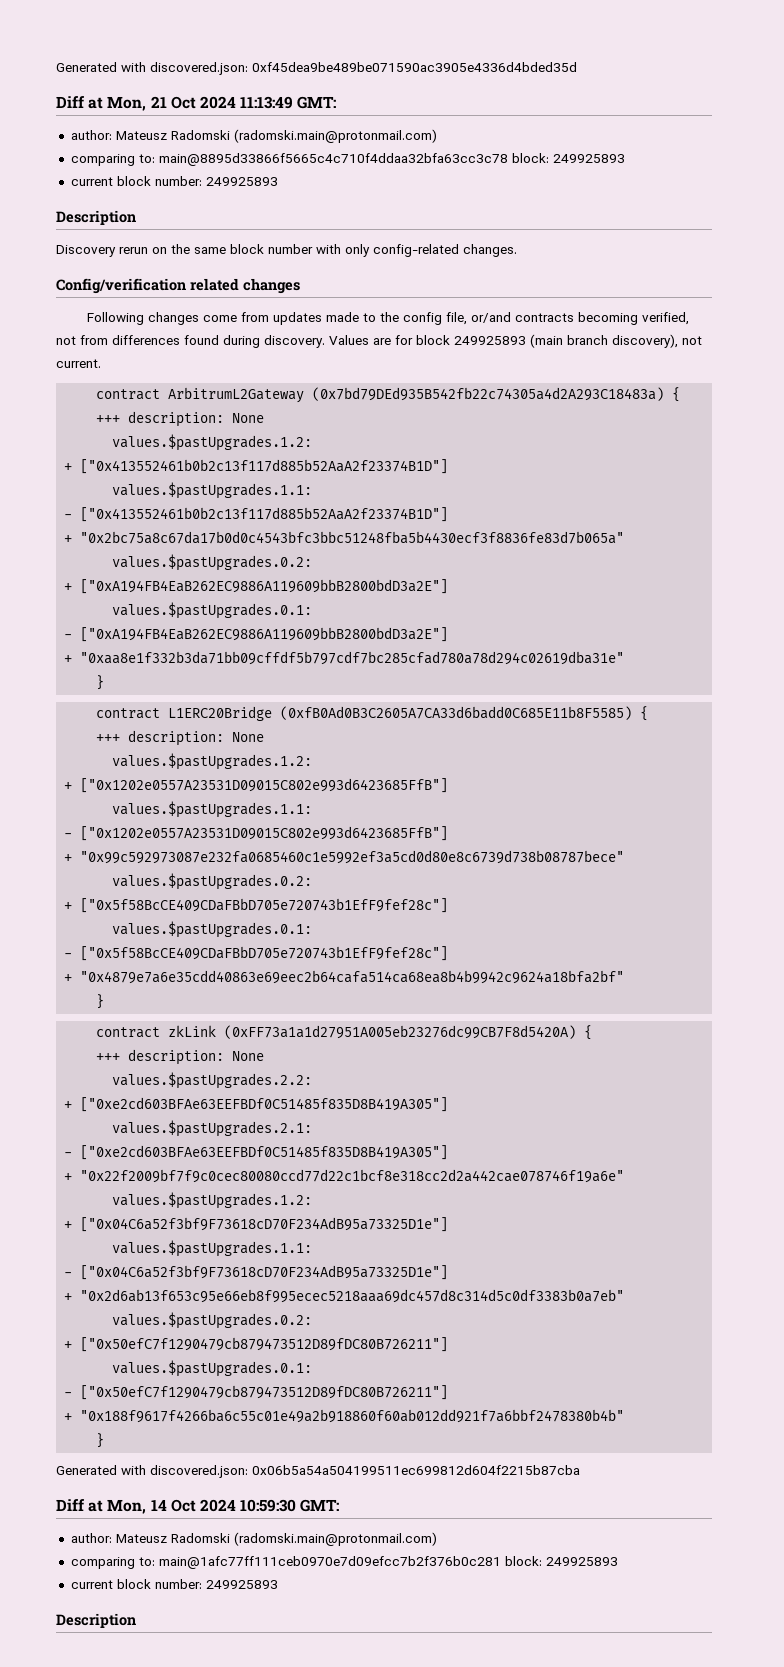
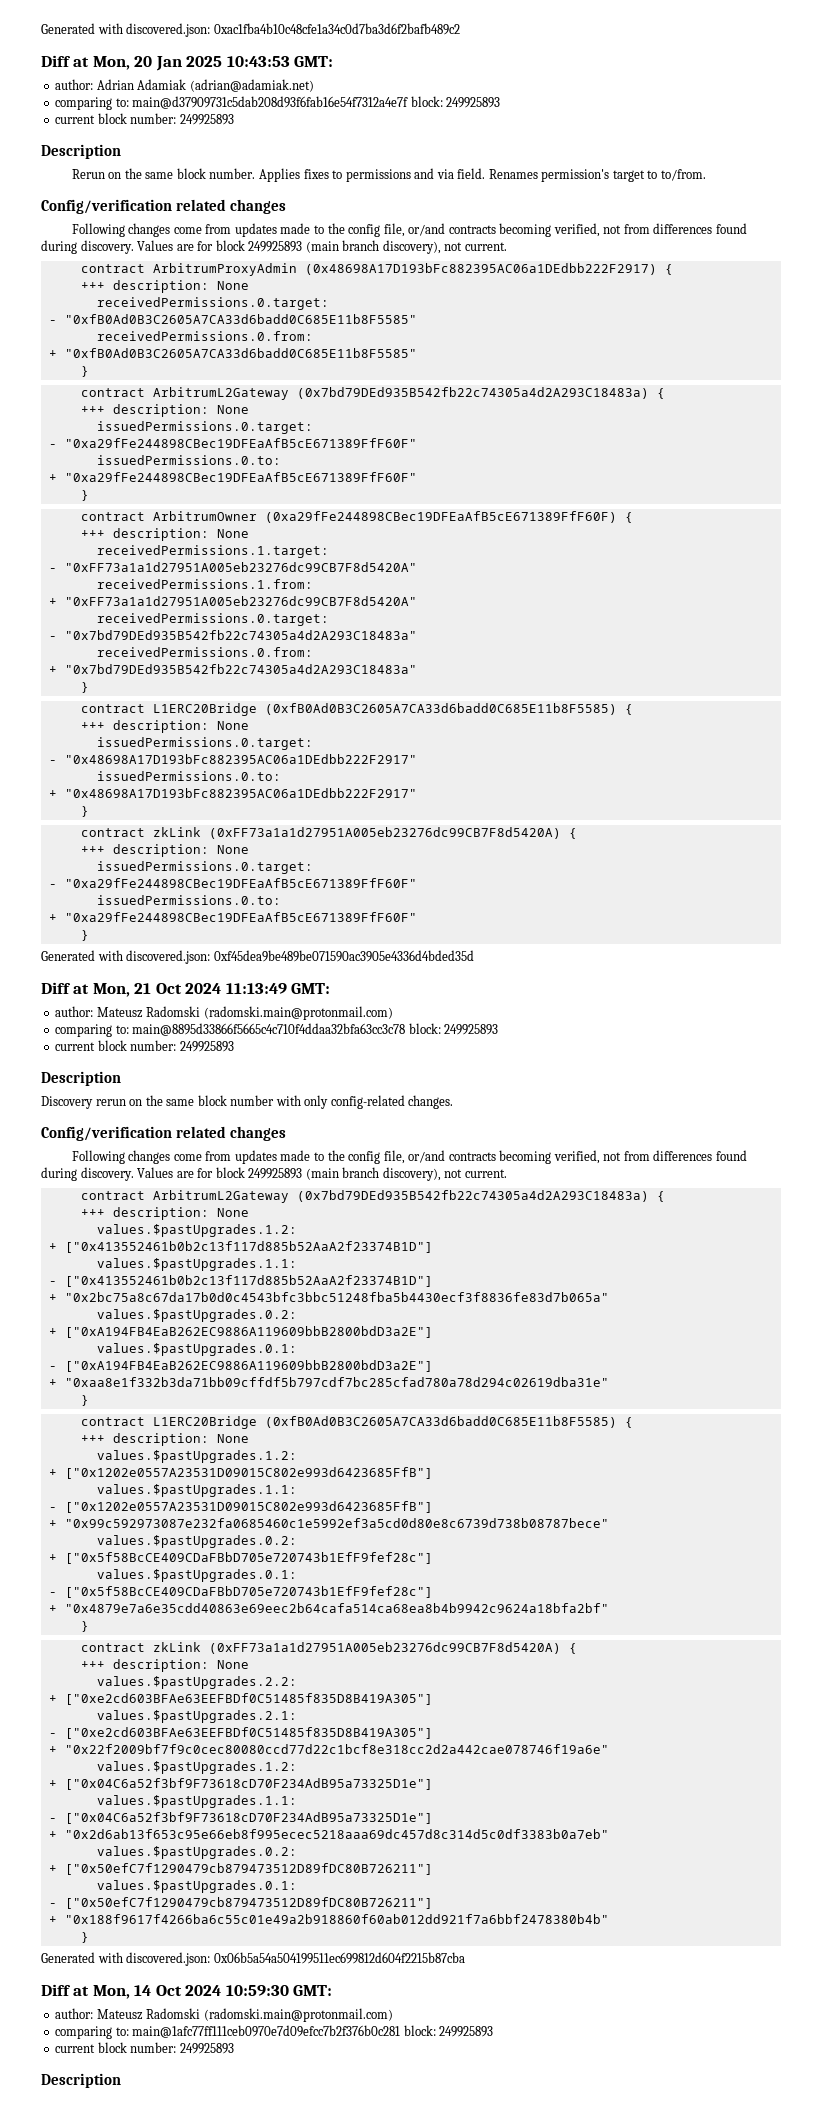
[56,62,248,75] Generated with discovered.json: -> [41,23,460,37] [41,55,334,71] [55,79,314,92] [55,96,501,110] [55,113,234,125] [41,144,121,159] [71,168,706,182] [41,199,287,214] [71,223,747,237] [41,240,507,254] [80,263,673,276] [80,280,249,293] [96,297,329,310] [48,314,417,324] [96,331,313,341] [48,348,417,358] [80,366,89,377] [80,387,665,400] [80,404,249,417] [96,421,313,434] [48,438,417,448] [96,455,281,465] [48,472,417,482] [80,490,89,501] [80,511,633,523] [80,528,249,541] [96,545,329,558] [48,562,417,572] [96,579,313,589] [48,596,417,606] [96,613,329,626] [48,630,417,640] [96,647,313,657] [48,664,417,674] [80,682,89,693] [80,703,633,716] [80,720,249,733] [96,737,313,750] [48,754,417,764] [96,771,281,781] [48,788,417,798] [80,806,89,817] [80,827,577,839] [80,844,249,857] [96,861,313,874] [48,878,417,888] [96,895,281,905] [48,912,417,922] [80,930,89,941] [41,950,211,964] Generated with discovered.json: 0xac1fba4b10c48cfe1a34c0d7ba3d6f2bafb489c2 // Diff at Mon, 20 Jan 2025 10:43:53 GMT: // author: Adrian Adamiak (adrian@adamiak.net) // comparing to: main@d37909731c5dab208d93f6fab16e54f7312a4e7f block: 249925893 // current block number: 249925893 // Description // Rerun on the same block number. Applies fixes to permissions and via field. Renames permission's target to to/from. // Config/verification related changes // Following changes come from updates made to the config file, or/and contracts becoming verified, not from differences found during discovery. Values are for block 249925893 (main branch discovery), not current. // contract ArbitrumProxyAdmin (0x48698A17D193bFc882395AC06a1DEdbb222F2917) { // +++ description: None // receivedPermissions.0.target: // - "0xfB0Ad0B3C2605A7CA33d6badd0C685E11b8F5585" // receivedPermissions.0.from: // + "0xfB0Ad0B3C2605A7CA33d6badd0C685E11b8F5585" // } // contract ArbitrumL2Gateway (0x7bd79DEd935B542fb22c74305a4d2A293C18483a) { // +++ description: None // issuedPermissions.0.target: // - "0xa29fFe244898CBec19DFEaAfB5cE671389FfF60F" // issuedPermissions.0.to: // + "0xa29fFe244898CBec19DFEaAfB5cE671389FfF60F" // } // contract ArbitrumOwner (0xa29fFe244898CBec19DFEaAfB5cE671389FfF60F) { // +++ description: None // receivedPermissions.1.target: // - "0xFF73a1a1d27951A005eb23276dc99CB7F8d5420A" // receivedPermissions.1.from: // + "0xFF73a1a1d27951A005eb23276dc99CB7F8d5420A" // receivedPermissions.0.target: // - "0x7bd79DEd935B542fb22c74305a4d2A293C18483a" // receivedPermissions.0.from: // + "0x7bd79DEd935B542fb22c74305a4d2A293C18483a" // } // contract L1ERC20Bridge (0xfB0Ad0B3C2605A7CA33d6badd0C685E11b8F5585) { // +++ description: None // issuedPermissions.0.target: // - "0x48698A17D193bFc882395AC06a1DEdbb222F2917" // issuedPermissions.0.to: // + "0x48698A17D193bFc882395AC06a1DEdbb222F2917" // } // contract zkLink (0xFF73a1a1d27951A005eb23276dc99CB7F8d5420A) { // +++ description: None // issuedPermissions.0.target: // - "0xa29fFe244898CBec19DFEaAfB5cE671389FfF60F" // issuedPermissions.0.to: // + "0xa29fFe244898CBec19DFEaAfB5cE671389FfF60F" // } // Generated with discovered.json:

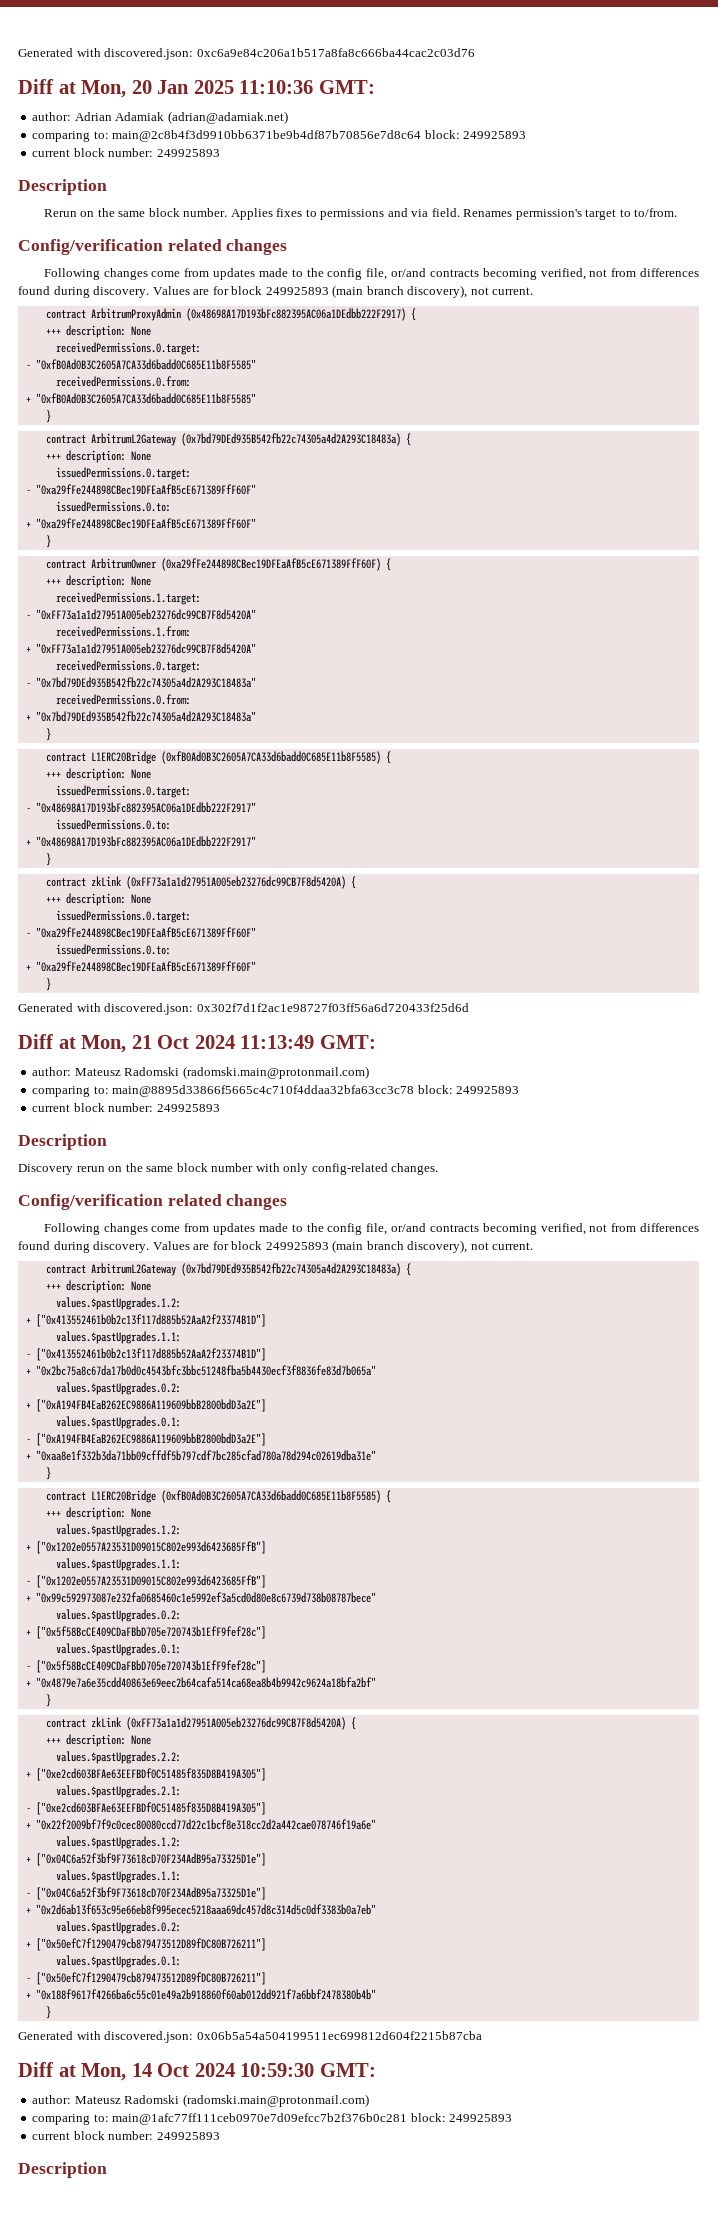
[41,23,460,37] Generated with discovered.json: 0xac1fba4b10c48cfe1a34c0d7ba3d6f2bafb489c2 -> [18,48,475,60] Generated with discovered.json: 0xc6a9e84c206a1b517a8fa8c666ba44cac2c03d76
[226,56,290,67] 10:43:53 -> [239,80,314,94] 11:10:36
[132,96,409,109] main@d37909731c5dab208d93f6fab16e54f7312a4e7f -> [112,130,422,142] main@2c8b4f3d9910bb6371be9b4df87b70856e7d8c64
[213,950,474,962] 0xf45dea9be489be071590ac3905e4336d4bded35d -> [196,1003,469,1012] 0x302f7d1f2ac1e98727f03ff56a6d720433f25d6d

